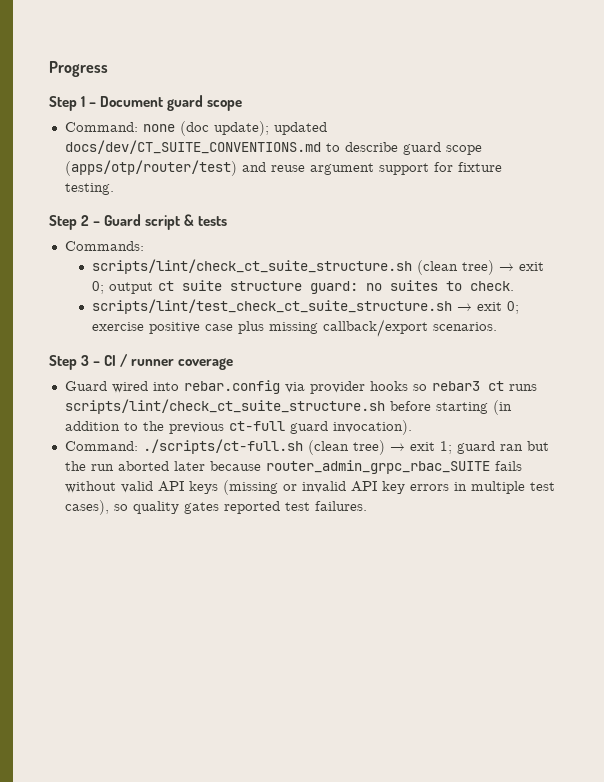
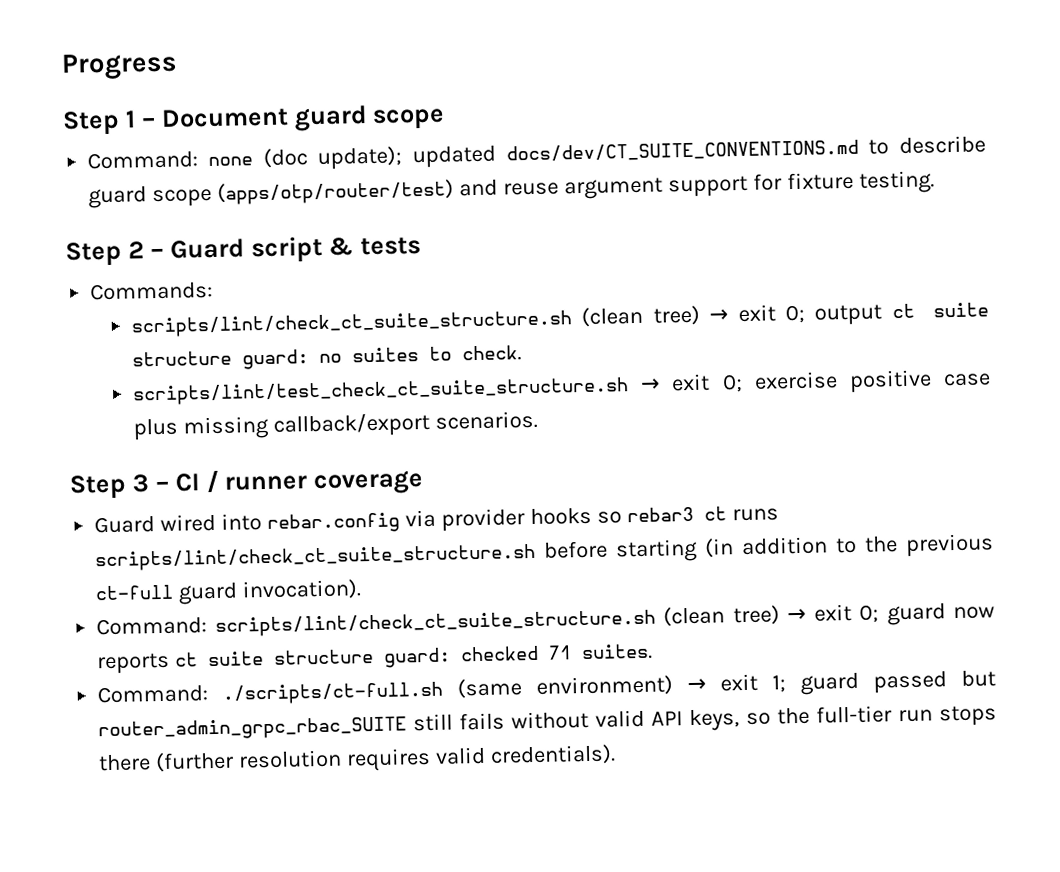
[142,439,549,455] [64,460,522,474] [64,480,555,495] [64,500,367,515] ./scripts/ct-full.sh (clean tree) → exit 1; guard ran but the run aborted later because router_admin_grpc_rbac_SUITE fails without valid API keys (missing or invalid API key errors in multiple test cases), so quality gates reported test failures. -> [214,603,996,637] [97,643,654,675] [97,670,996,705] [98,705,998,742] [98,744,616,773] scripts/lint/check_ct_suite_structure.sh (clean tree) → exit 0; guard now reports ct suite structure guard: checked 71 suites. // Command: ./scripts/ct-full.sh (same environment) → exit 1; guard passed but router_admin_grpc_rbac_SUITE still fails without valid API keys, so the full-tier run stops there (further resolution requires valid credentials).

